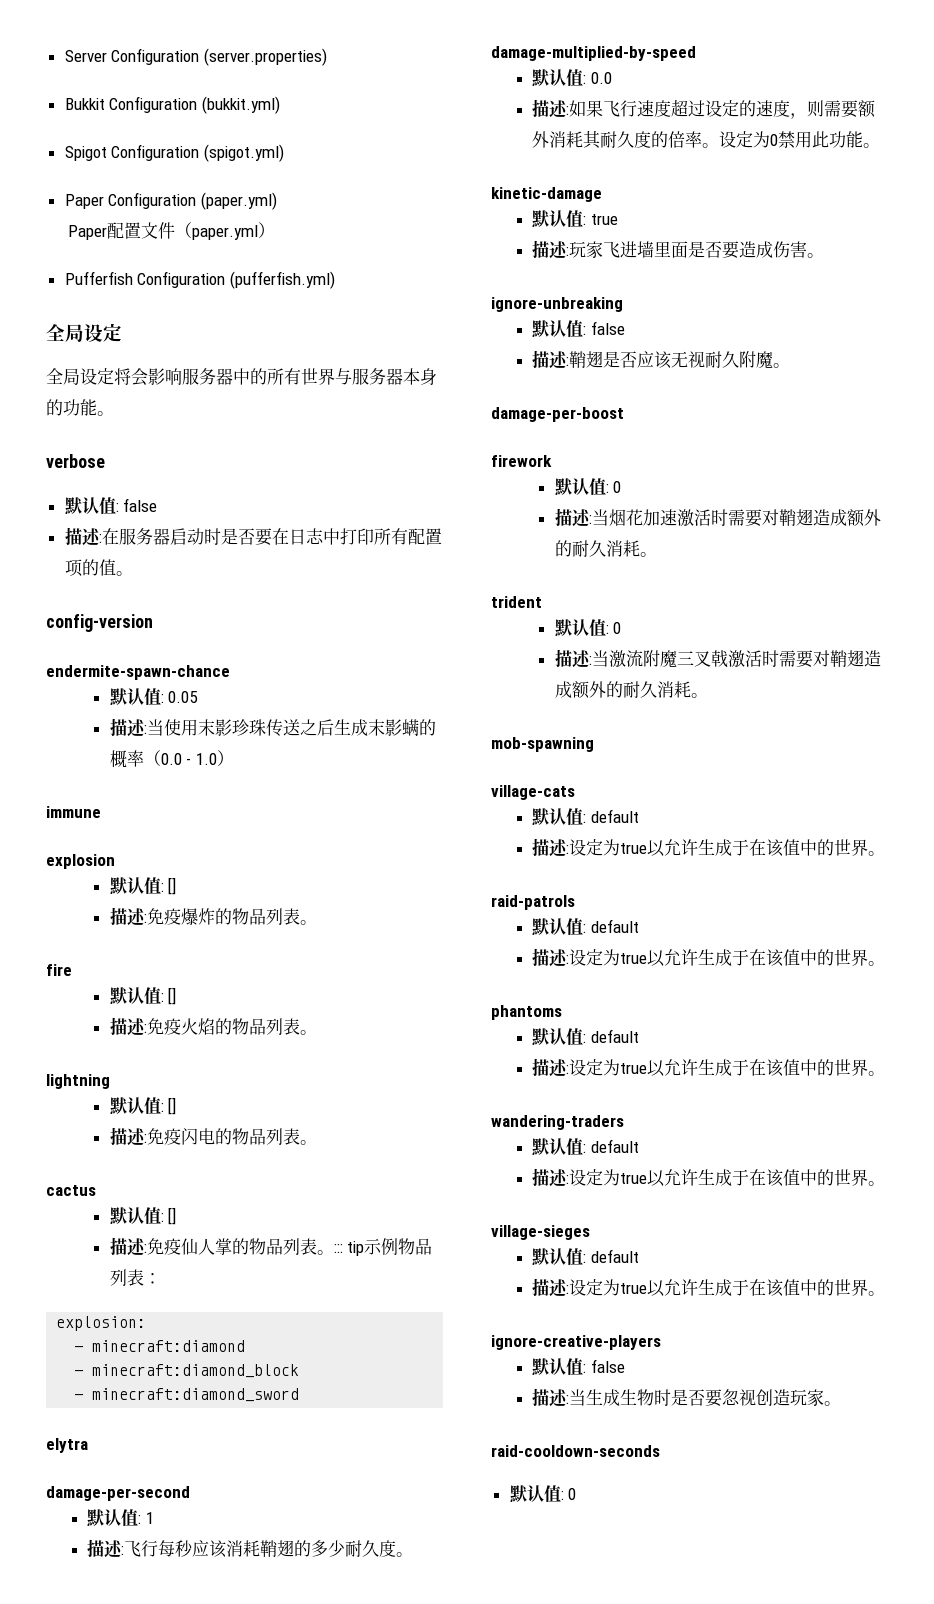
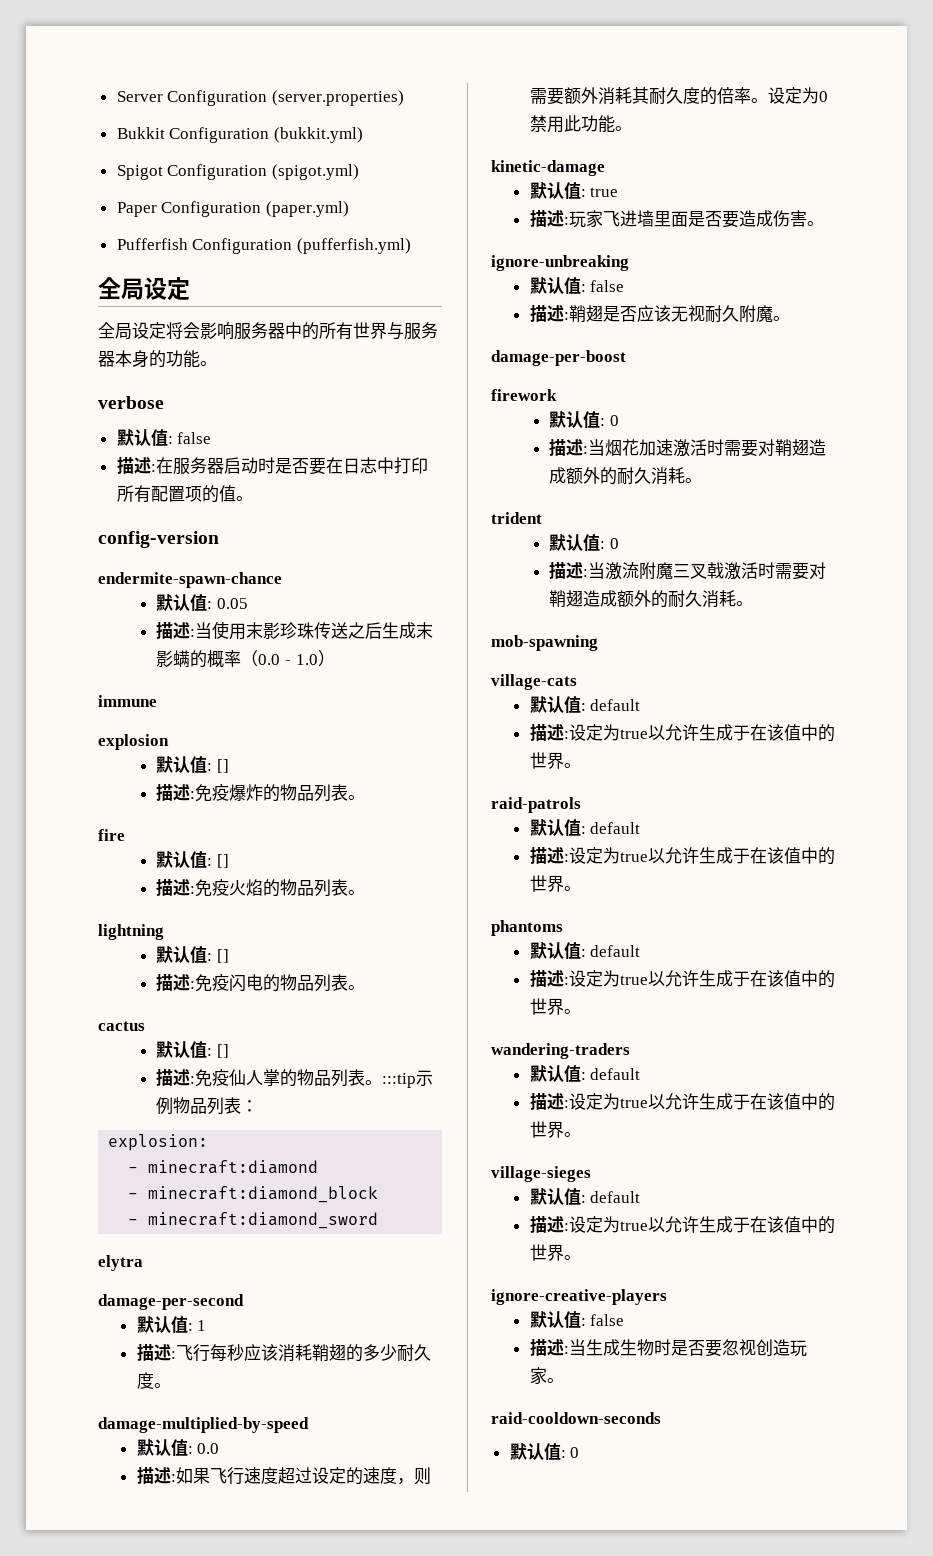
[68,222,276,240] // Paper配置文件（paper.yml） -> (349, 209) none
[333,1241,365,1256] ::: tip -> [382,1073,417,1088] :::tip

